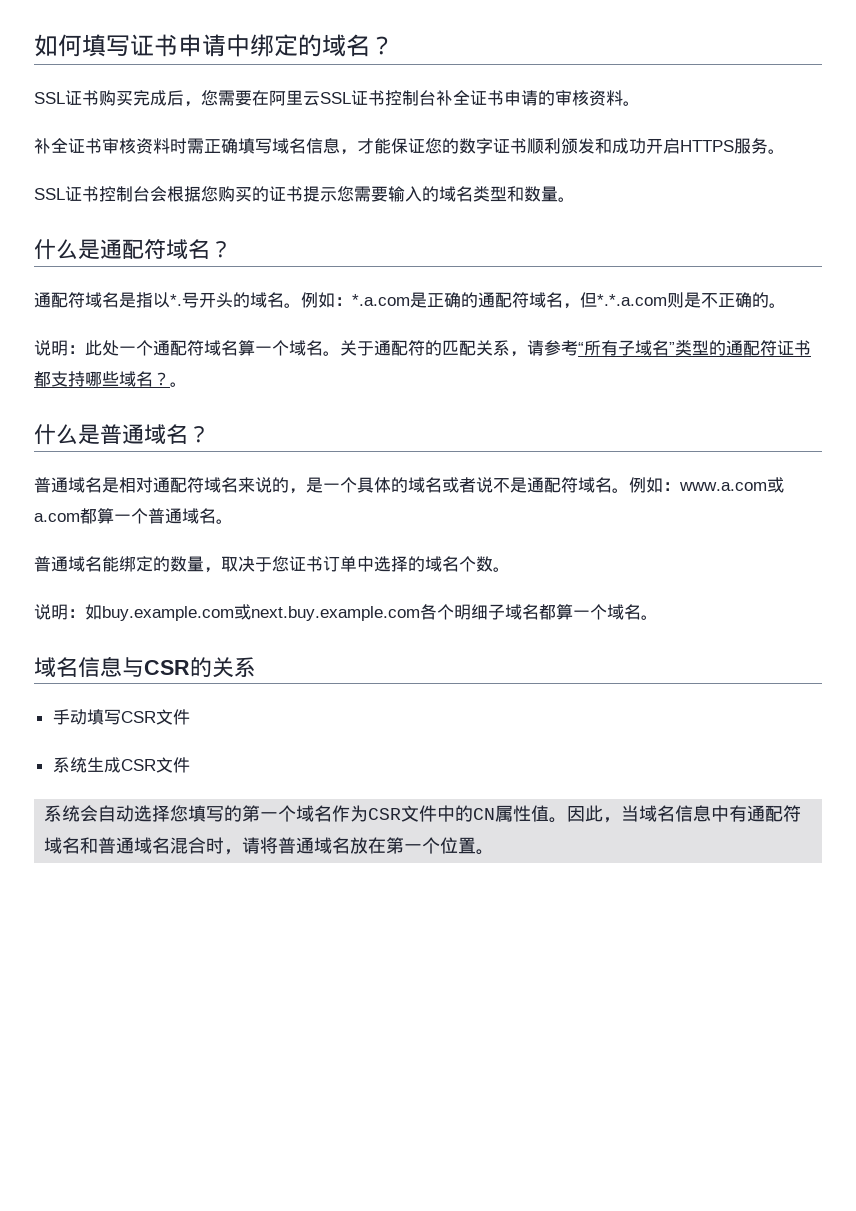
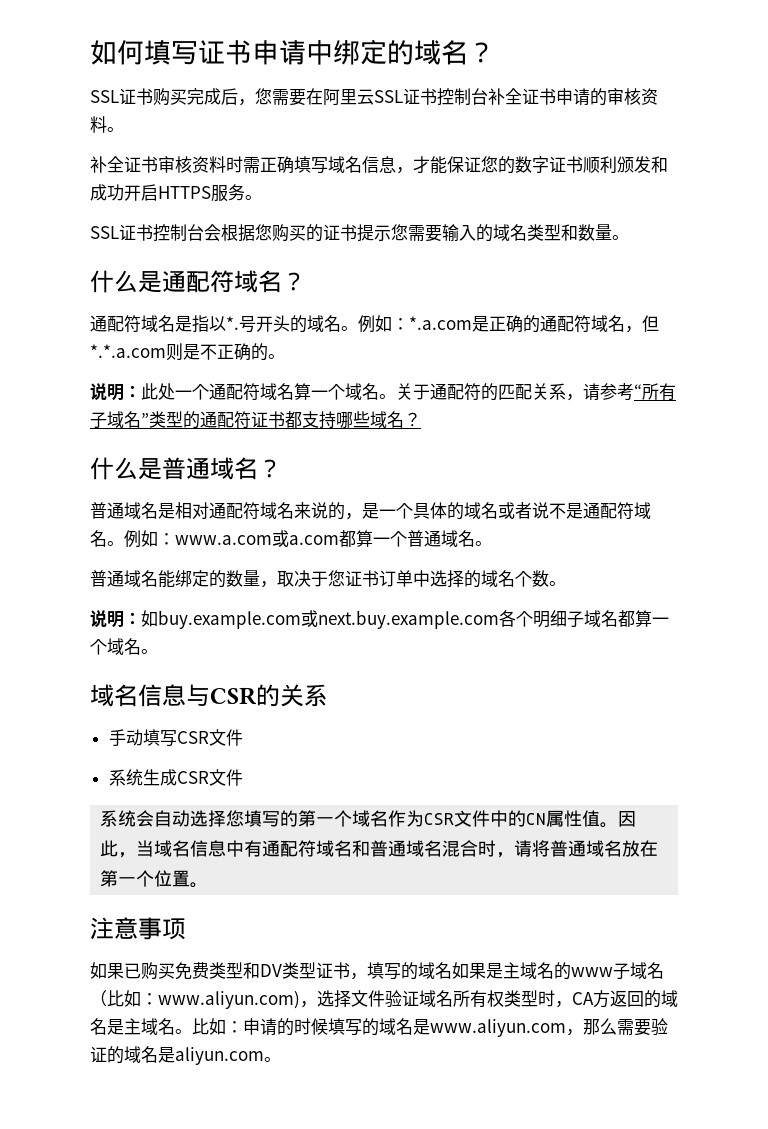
[170,382,187,387] 。 -> (421, 419) none
(495, 852) none -> [90,917,186,940] [90,962,664,980] [90,990,678,1009] [90,1018,668,1037] [90,1046,281,1065] // 注意事项 // 如果已购买免费类型和DV类型证书，填写的域名如果是主域名的www子域名（比如：www.aliyun.com)，选择文件验证域名所有权类型时，CA方返回的域名是主域名。比如：申请的时候填写的域名是www.aliyun.com，那么需要验证的域名是aliyun.com。

